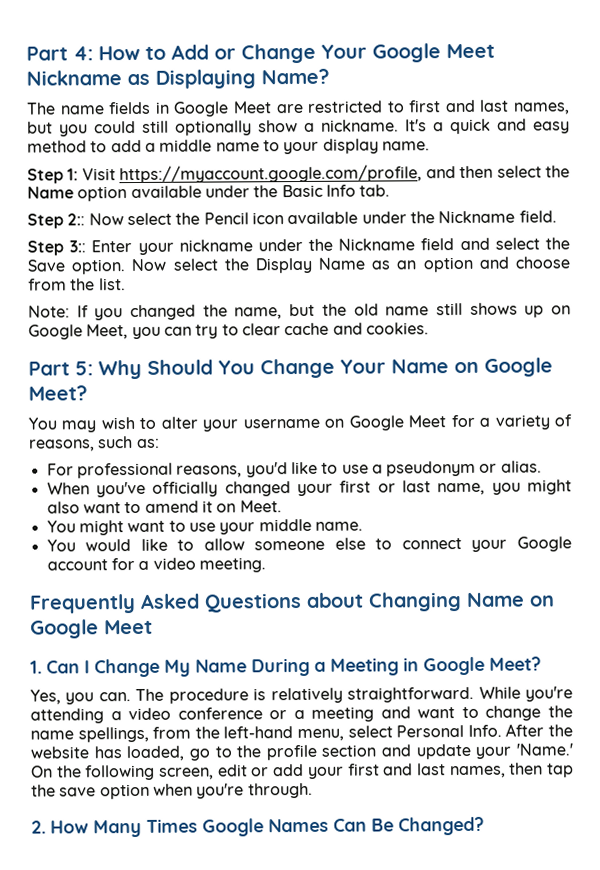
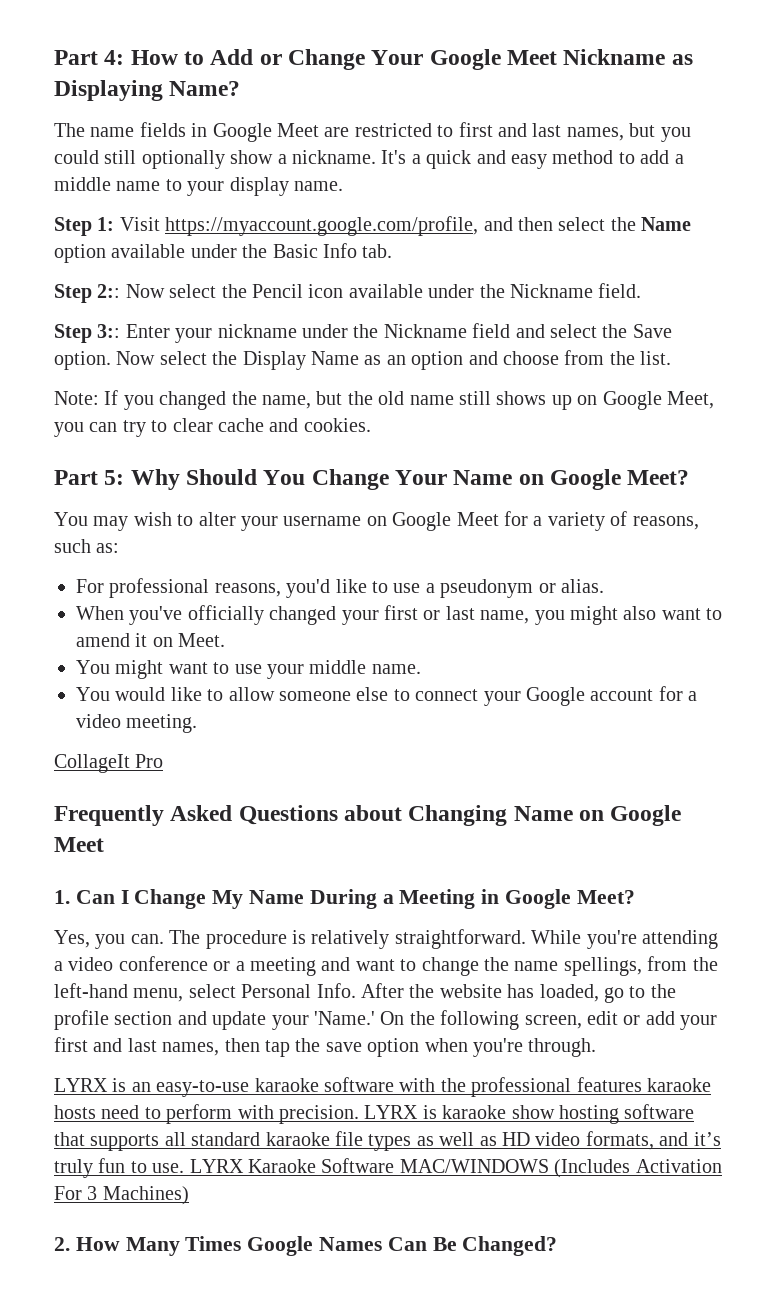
(266, 565) none -> [54,754,164,773] // CollageIt Pro
(313, 790) none -> [54,1077,711,1097] [54,1104,695,1124] [54,1131,721,1151] [54,1158,722,1178] [54,1186,189,1205] // LYRX is an easy-to-use karaoke software with the professional features karaoke hosts need to perform with precision. LYRX is karaoke show hosting software that supports all standard karaoke file types as well as HD video formats, and it’s truly fun to use. LYRX Karaoke Software MAC/WINDOWS (Includes Activation For 3 Machines)

